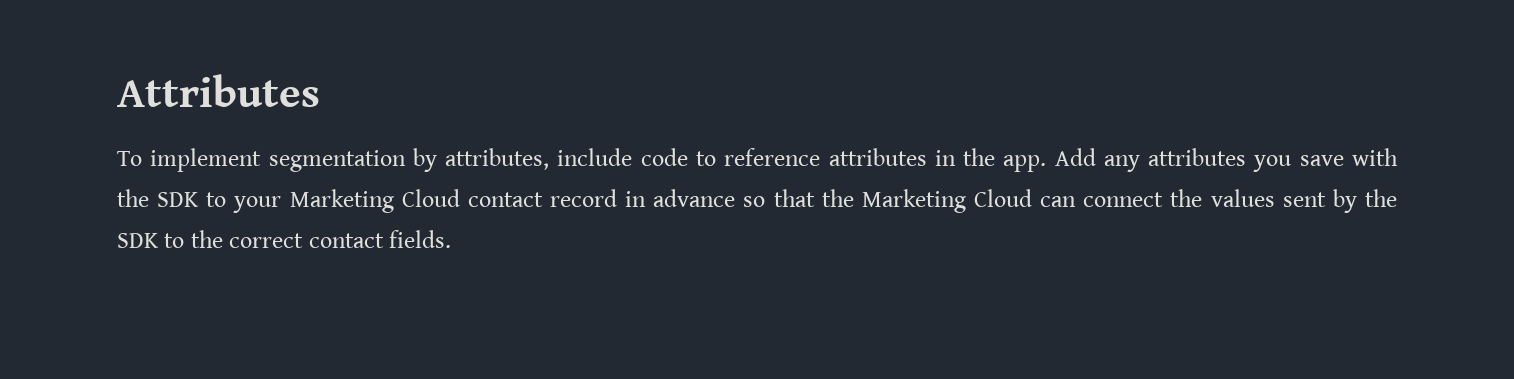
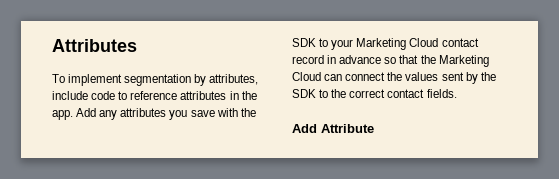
(452, 239) none -> [292,124,374,133] // Add Attribute

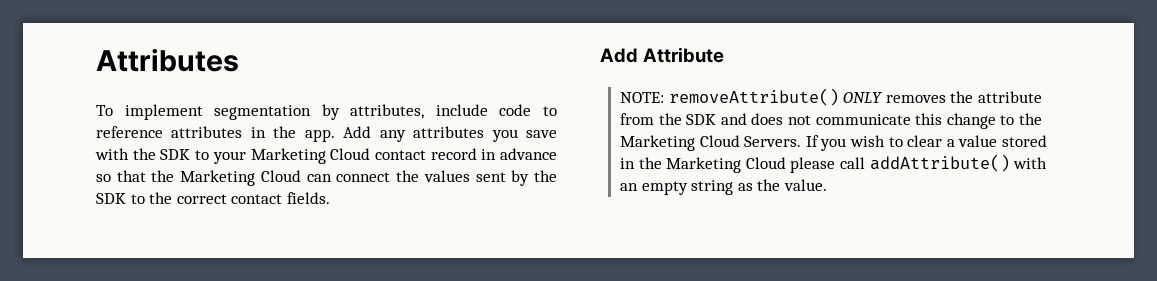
(374, 128) none -> [620,88,1043,106] [620,113,1042,129] [620,135,1047,151] [620,154,1048,173] [620,179,828,195] // NOTE: removeAttribute() ONLY removes the attribute from the SDK and does not communicate this change to the Marketing Cloud Servers. If you wish to clear a value stored in the Marketing Cloud please call addAttribute() with an empty string as the value.

